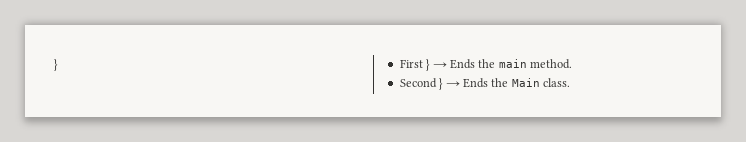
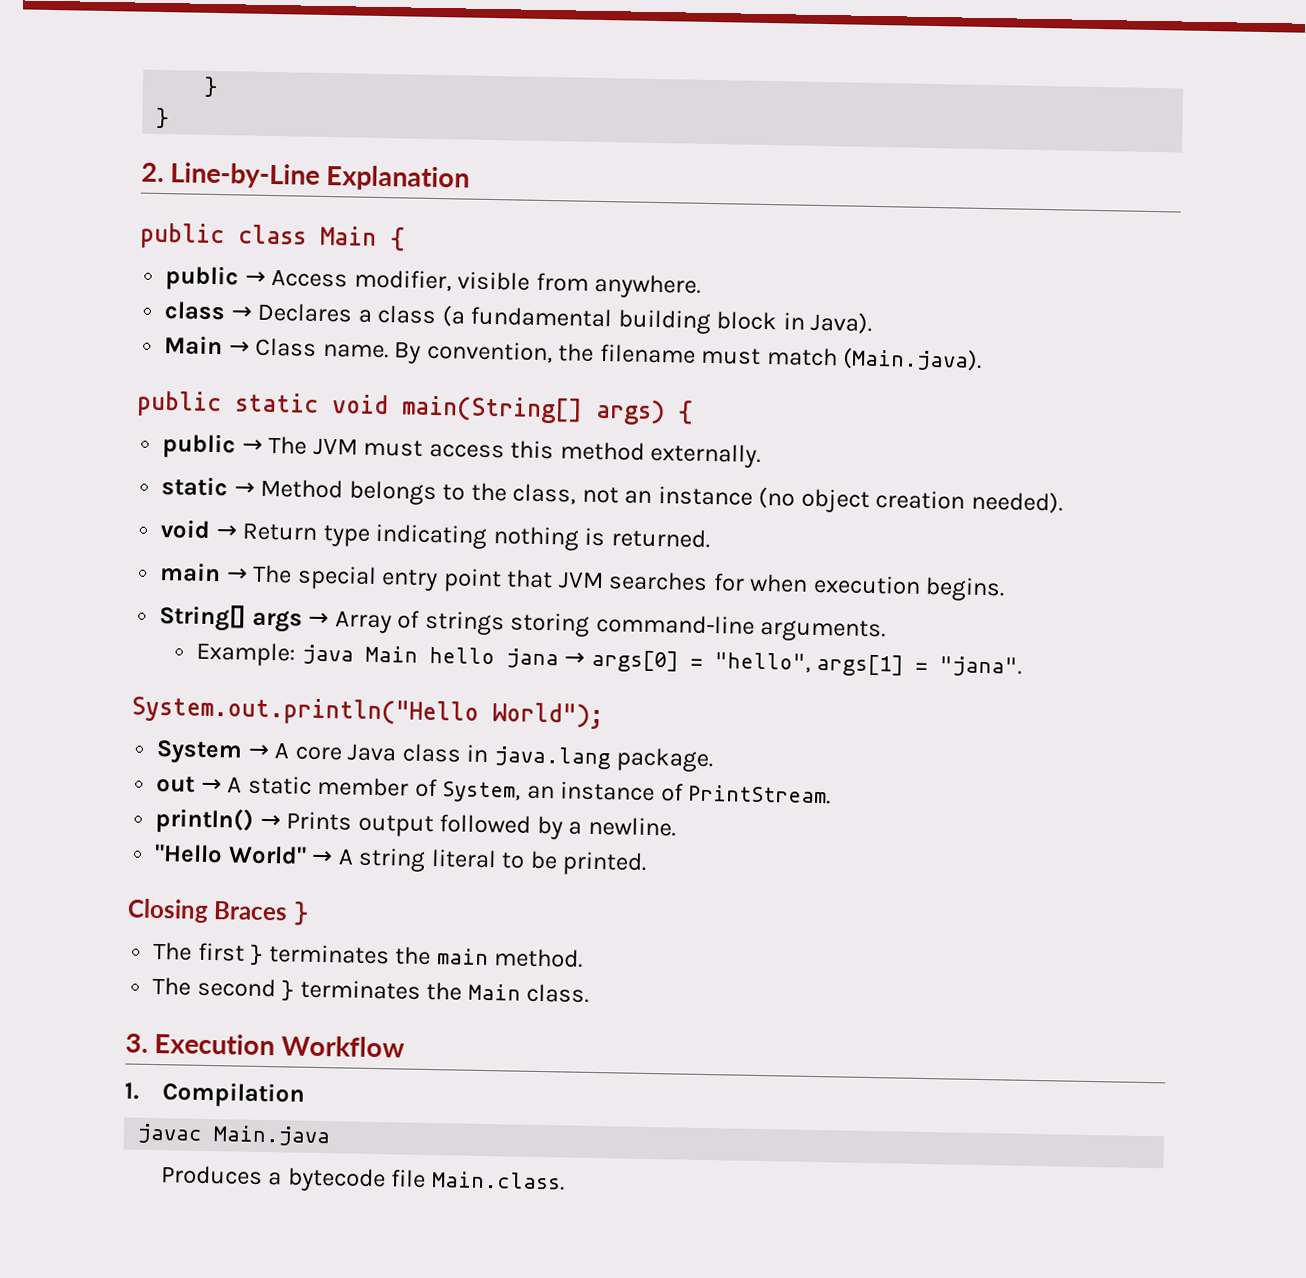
[54,59,58,71] [399,59,475,71] } // First } → Ends -> [204,76,219,98] [156,107,170,129] [141,162,471,192] [140,222,405,252] [165,265,702,299] [164,301,873,334] [164,335,983,371] [136,390,693,426] [162,433,762,468] [161,476,1063,514] [160,519,710,551] [159,562,1006,602] [159,604,887,643] [196,641,1023,677] [131,695,604,730] [156,740,715,773] [156,775,832,805] [155,807,676,840] [154,843,648,876] [127,898,309,926] [153,941,390,965] } // } // 2. Line-by-Line Explanation // public class Main { // public → Access modifier, visible from anywhere. // class → Declares a class (a fundamental building block in Java). // Main → Class name. By convention, the filename must match (Main.java). // public static void main(String[] args) { // public → The JVM must access this method externally. // static → Method belongs to the class, not an instance (no object creation needed). // void → Return type indicating nothing is returned. // main → The special entry point that JVM searches for when execution begins. // String[] args → Array of strings storing command-line arguments. // Example: java Main hello jana → args[0] = "hello", args[1] = "jana". // System.out.println("Hello World"); // System → A core Java class in java.lang package. // out → A static member of System, an instance of PrintStream. // println() → Prints output followed by a newline. // "Hello World" → A string literal to be printed. // Closing Braces } // The first } terminates
[399,78,488,90] Second } → Ends -> [152,976,421,1001] The second } terminates
(570, 82) none -> [125,1033,406,1058] [124,1081,305,1108] [137,1123,332,1147] [160,1165,565,1193] // 3. Execution Workflow // 1. Compilation // javac Main.java // Produces a bytecode file Main.class.

